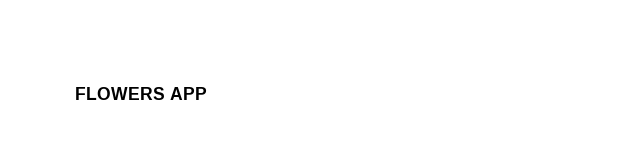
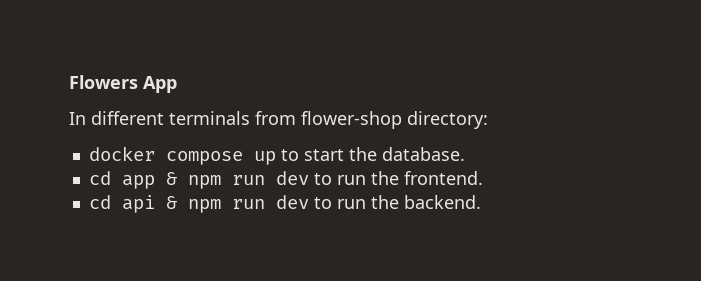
[75,87,207,100] FLOWERS APP -> [69,75,177,93] [69,111,488,129] [88,146,465,165] [88,171,483,189] [88,195,481,213] Flowers App // In different terminals from flower-shop directory: // docker compose up to start the database. // cd app & npm run dev to run the frontend. // cd api & npm run dev to run the backend.

